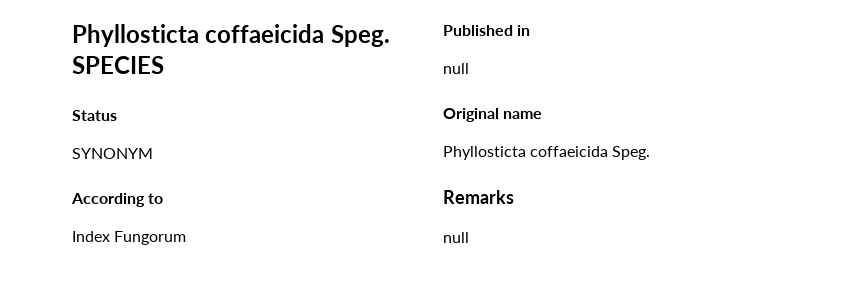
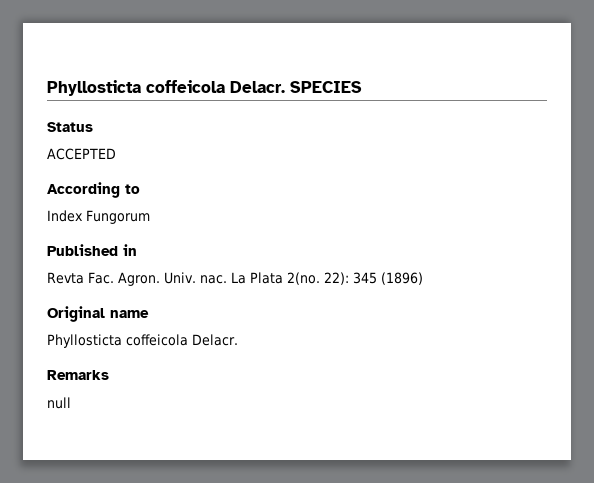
[72,24,390,47] Phyllosticta coffaeicida Speg. -> [47,80,285,96] Phyllosticta coffeicola Delacr.
[72,148,153,159] SYNONYM -> [47,148,116,160] ACCEPTED
[443,63,469,74] null -> [47,272,423,286] Revta Fac. Agron. Univ. nac. La Plata 2(no. 22): 345 (1896)
[530,146,651,160] coffaeicida Speg. -> [126,334,238,346] coffeicola Delacr.

